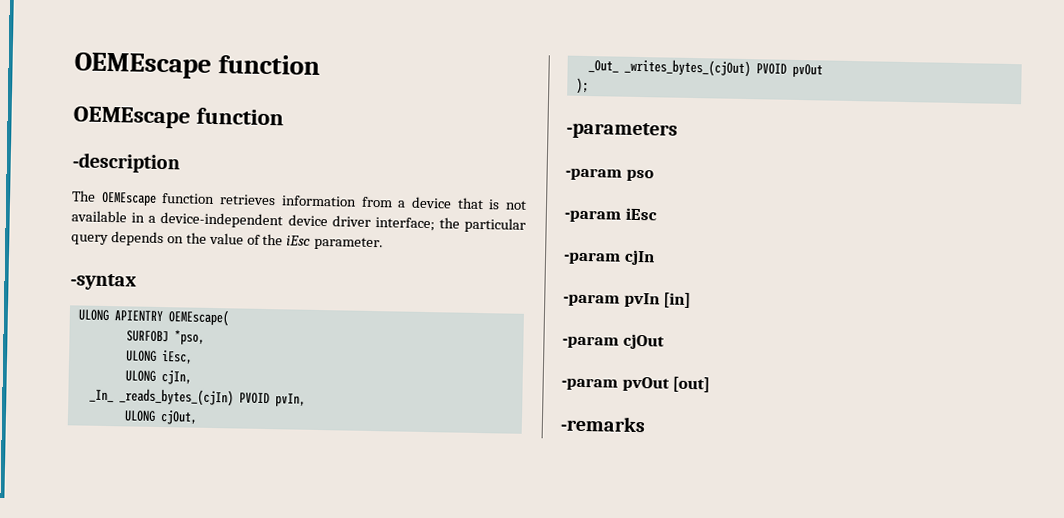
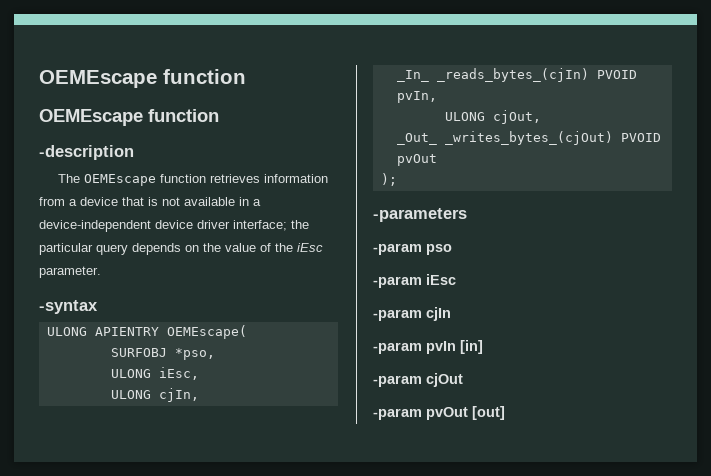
[560,415,646,433] // -remarks -> (505, 413) none

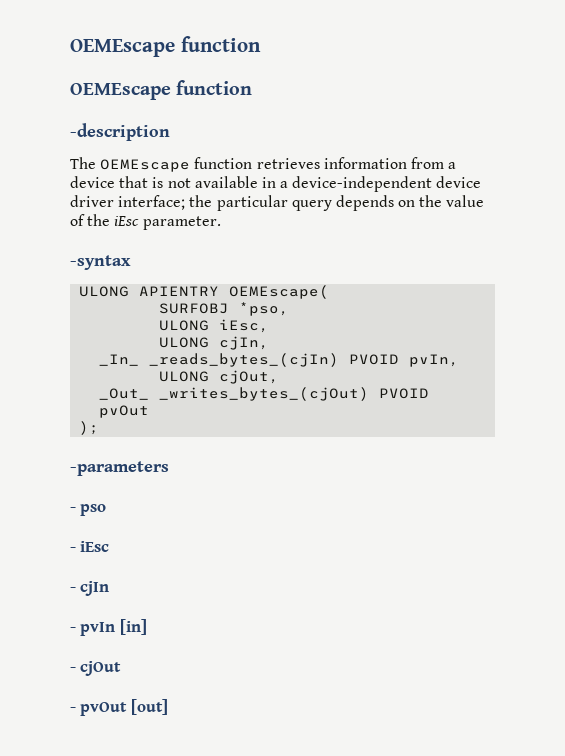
[373,243,422,255] -param -> [70,507,76,512] -
[373,276,422,288] -param -> [70,547,76,552] -
[373,309,422,321] -param -> [70,587,76,592] -
[373,342,422,354] -param -> [70,627,76,632] -
[373,375,422,387] -param -> [70,667,76,672] -
[373,408,422,420] -param -> [70,707,76,712] -

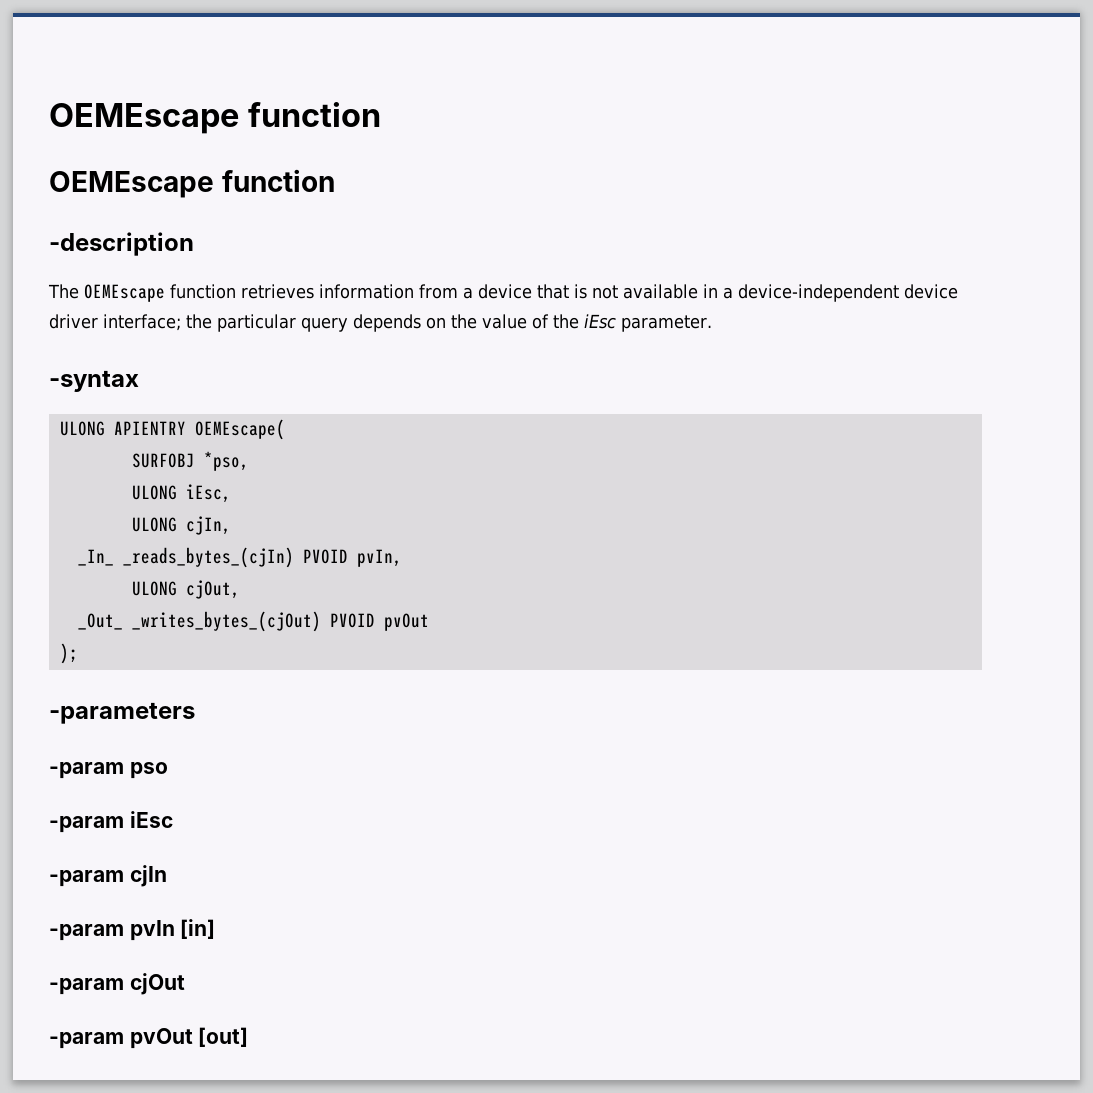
[70,507,76,512] - -> [49,762,124,779] -param
[70,547,76,552] - -> [49,816,124,833] -param
[70,587,76,592] - -> [49,870,124,887] -param
[70,627,76,632] - -> [49,924,124,941] -param
[70,667,76,672] - -> [49,978,124,995] -param
[70,707,76,712] - -> [49,1032,124,1049] -param

